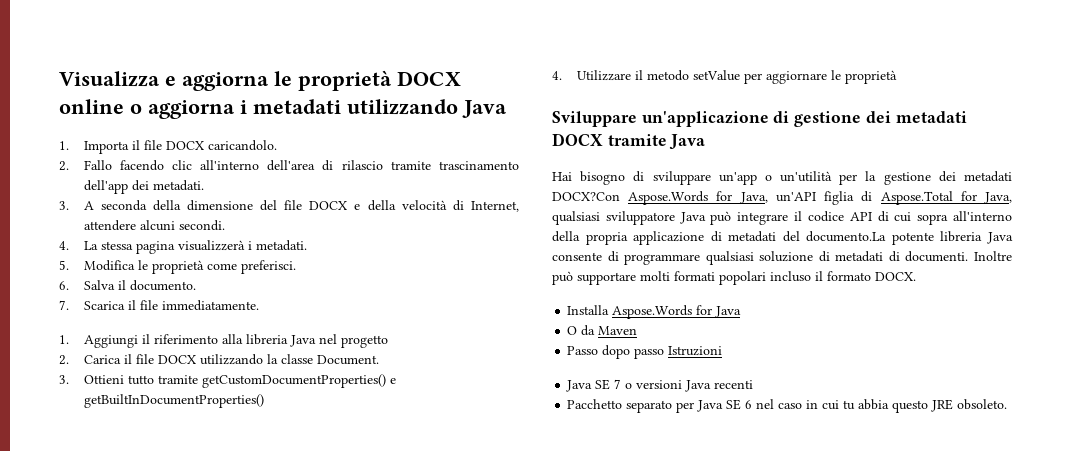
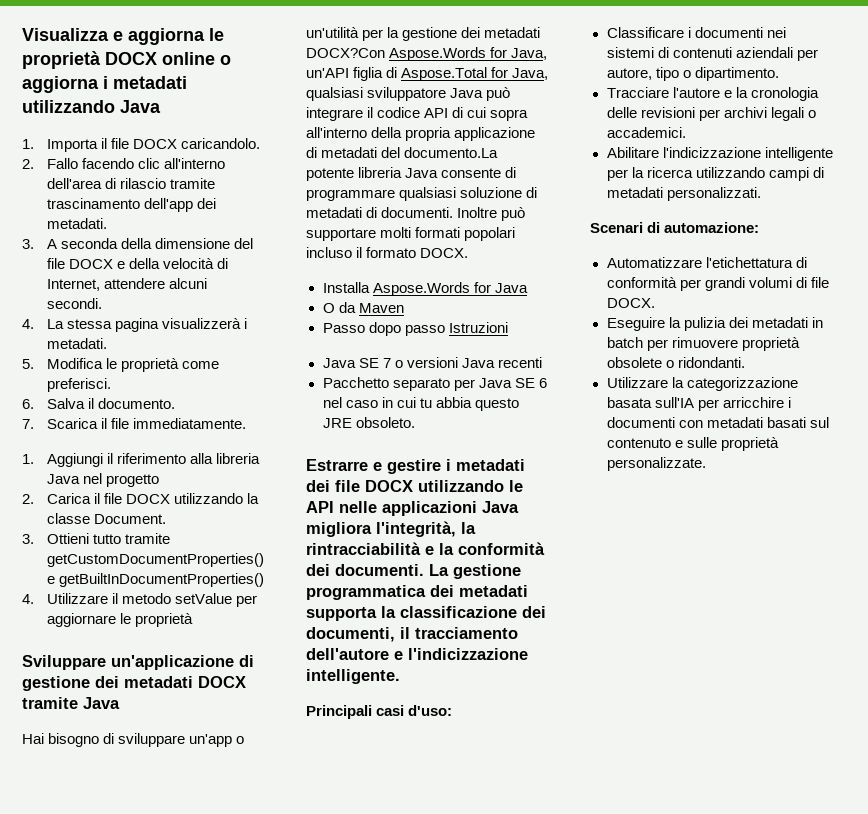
(1008, 404) none -> [306,459,525,474] [306,480,523,492] [306,501,519,516] [306,521,476,537] [306,542,545,555] [306,564,521,579] [306,585,528,600] [306,606,546,621] [306,627,518,642] [306,648,528,660] [306,669,400,684] [306,705,453,719] [606,27,786,38] [606,47,818,61] [606,67,779,81] [606,87,819,101] [606,107,816,121] [606,127,686,138] [606,147,833,161] [606,167,824,181] [606,187,761,201] [590,222,760,233] [606,257,807,268] [606,277,829,291] [606,298,655,308] [606,317,823,331] [606,337,800,351] [606,357,745,368] [606,377,798,391] [606,397,791,411] [606,417,829,428] [606,437,779,451] [606,457,706,471] // Estrarre e gestire i metadati dei file DOCX utilizzando le API nelle applicazioni Java migliora l'integrità, la rintracciabilità e la conformità dei documenti. La gestione programmatica dei metadati supporta la classificazione dei documenti, il tracciamento dell'autore e l'indicizzazione intelligente. // Principali casi d'uso: // Classificare i documenti nei sistemi di contenuti aziendali per autore, tipo o dipartimento. // Tracciare l'autore e la cronologia delle revisioni per archivi legali o accademici. // Abilitare l'indicizzazione intelligente per la ricerca utilizzando campi di metadati personalizzati. // Scenari di automazione: // Automatizzare l'etichettatura di conformità per grandi volumi di file DOCX. // Eseguire la pulizia dei metadati in batch per rimuovere proprietà obsolete o ridondanti. // Utilizzare la categorizzazione basata sull'IA per arricchire i documenti con metadati basati sul contenuto e sulle proprietà personalizzate.

